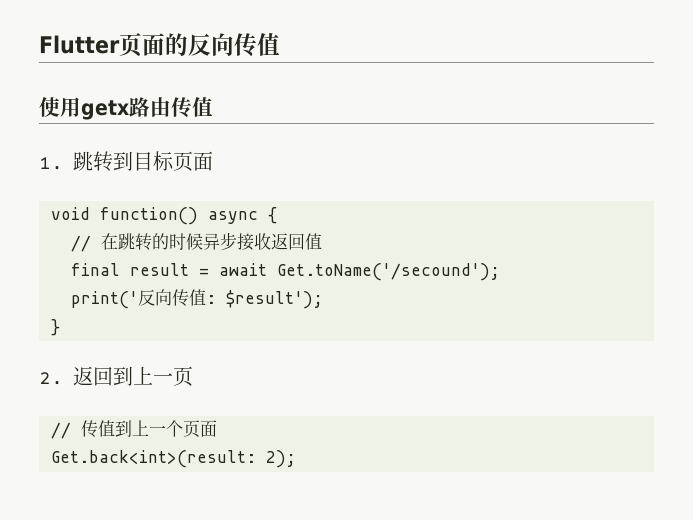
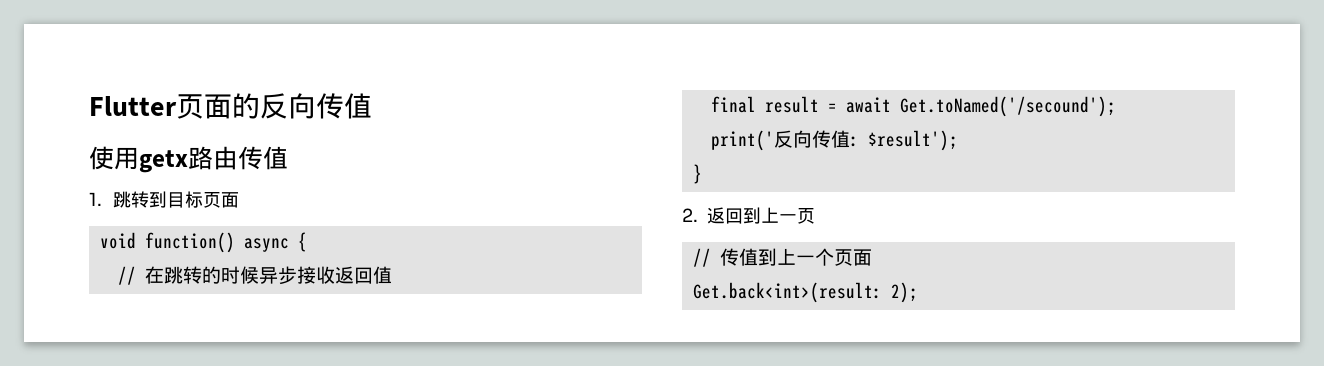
[277,263,500,281] Get.toName('/secound'); -> [899,96,1116,117] Get.toNamed('/secound');

